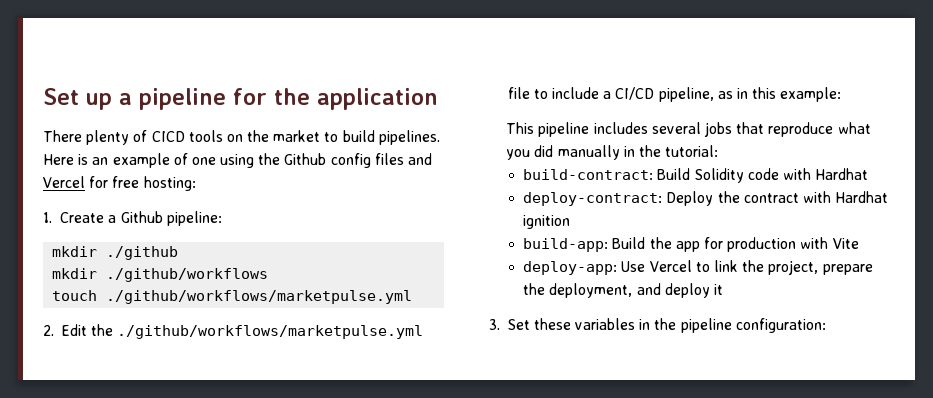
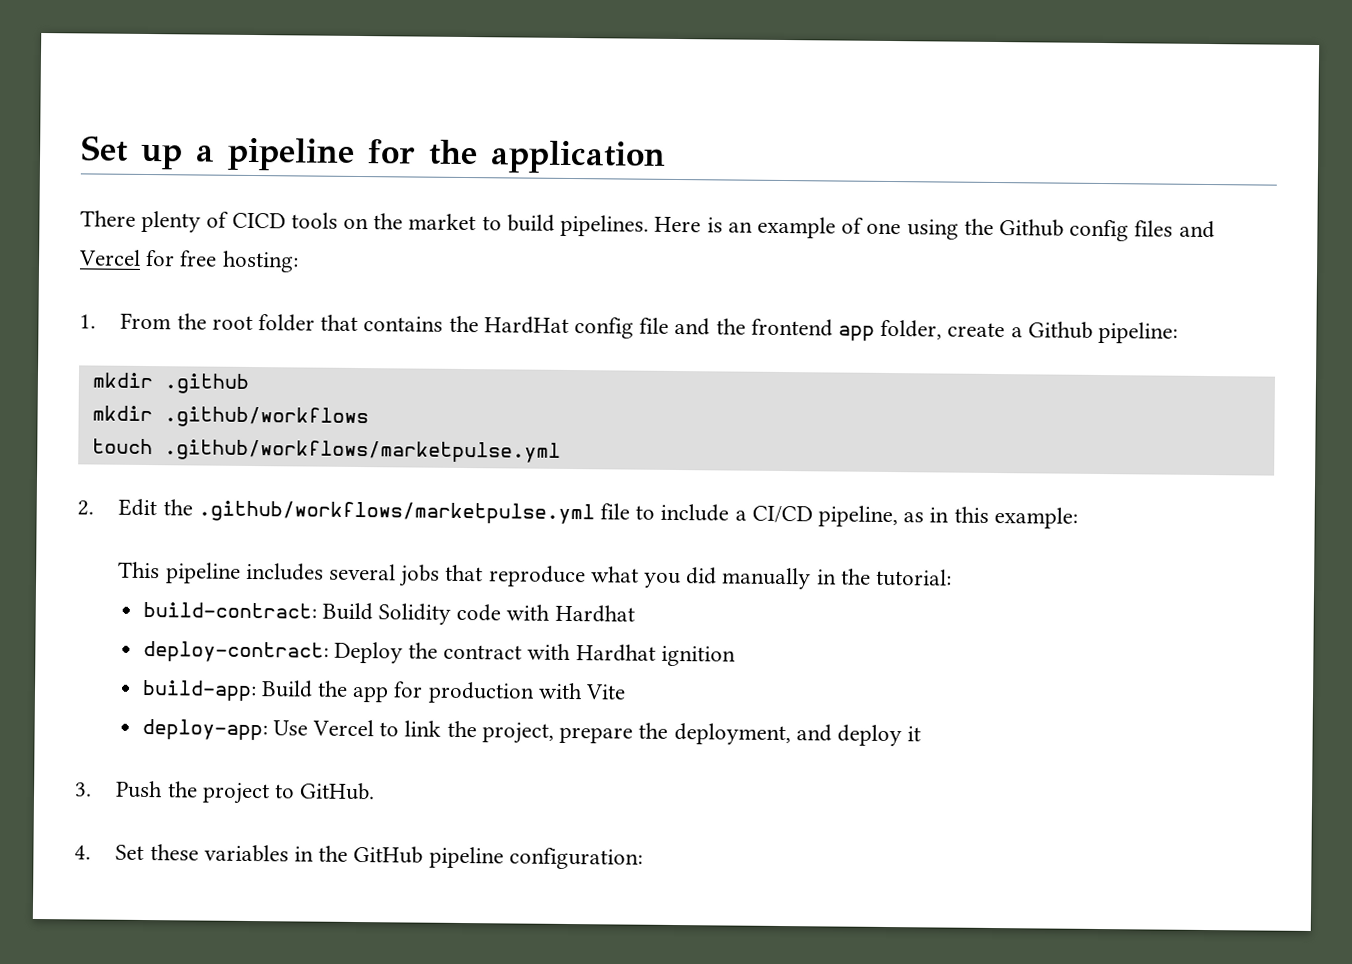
[60,212,105,223] Create -> [120,312,1006,341] From the root folder that contains the HardHat config file and the frontend app folder, create
[106,246,179,260] [52,268,269,282] ./github // mkdir ./github/workflows -> [163,373,249,394] [91,405,369,429] .github // mkdir .github/workflows
[106,290,413,304] ./github/workflows/marketpulse.yml -> [163,439,561,463] .github/workflows/marketpulse.yml
[117,325,424,339] ./github/workflows/marketpulse.yml -> [197,500,595,525] .github/workflows/marketpulse.yml
(500, 324) none -> [115,780,376,805] [74,845,91,860] Push the project to GitHub. // 4.
(677, 324) none -> [353,845,424,864] GitHub

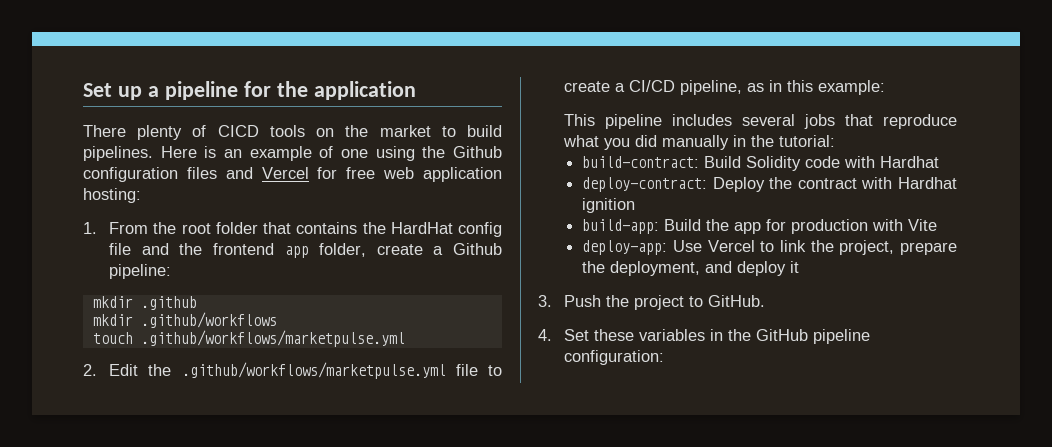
[1069,219,1130,242] config -> [83,167,178,182] configuration
(218, 258) none -> [383,167,502,182] web application
[660,503,730,522] include -> [564,81,611,92] create

